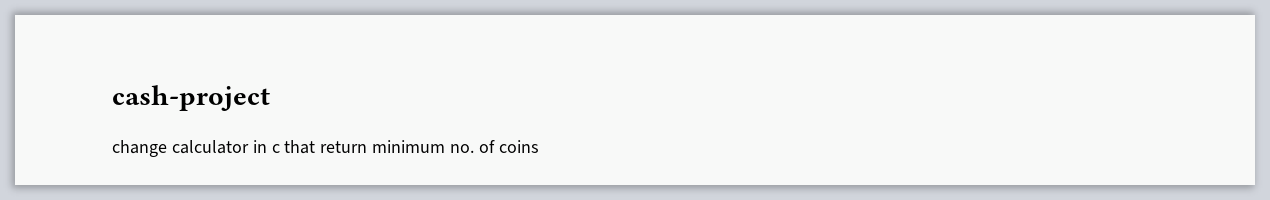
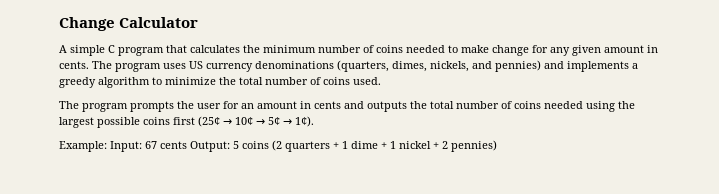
[112,85,270,111] [112,140,539,157] cash-project // change calculator in c that return minimum no. of coins -> [59,17,199,31] [59,45,658,56] [59,60,638,72] [59,77,381,88] [59,101,635,112] [59,116,314,128] [59,140,497,152] Change Calculator // A simple C program that calculates the minimum number of coins needed to make change for any given amount in cents. The program uses US currency denominations (quarters, dimes, nickels, and pennies) and implements a greedy algorithm to minimize the total number of coins used. // The program prompts the user for an amount in cents and outputs the total number of coins needed using the largest possible coins first (25¢ → 10¢ → 5¢ → 1¢). // Example: Input: 67 cents Output: 5 coins (2 quarters + 1 dime + 1 nickel + 2 pennies)

